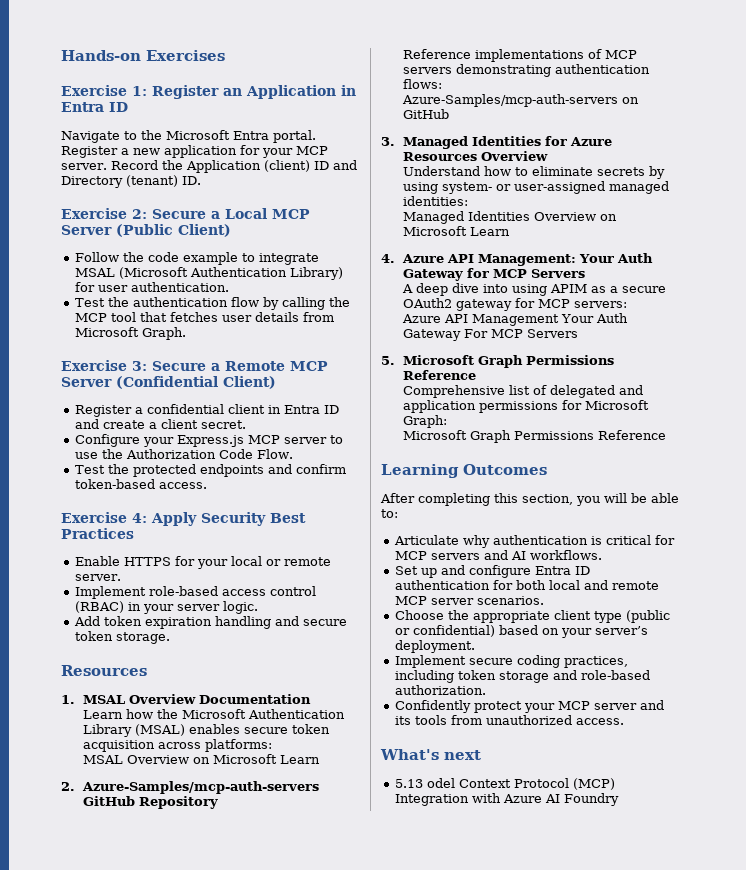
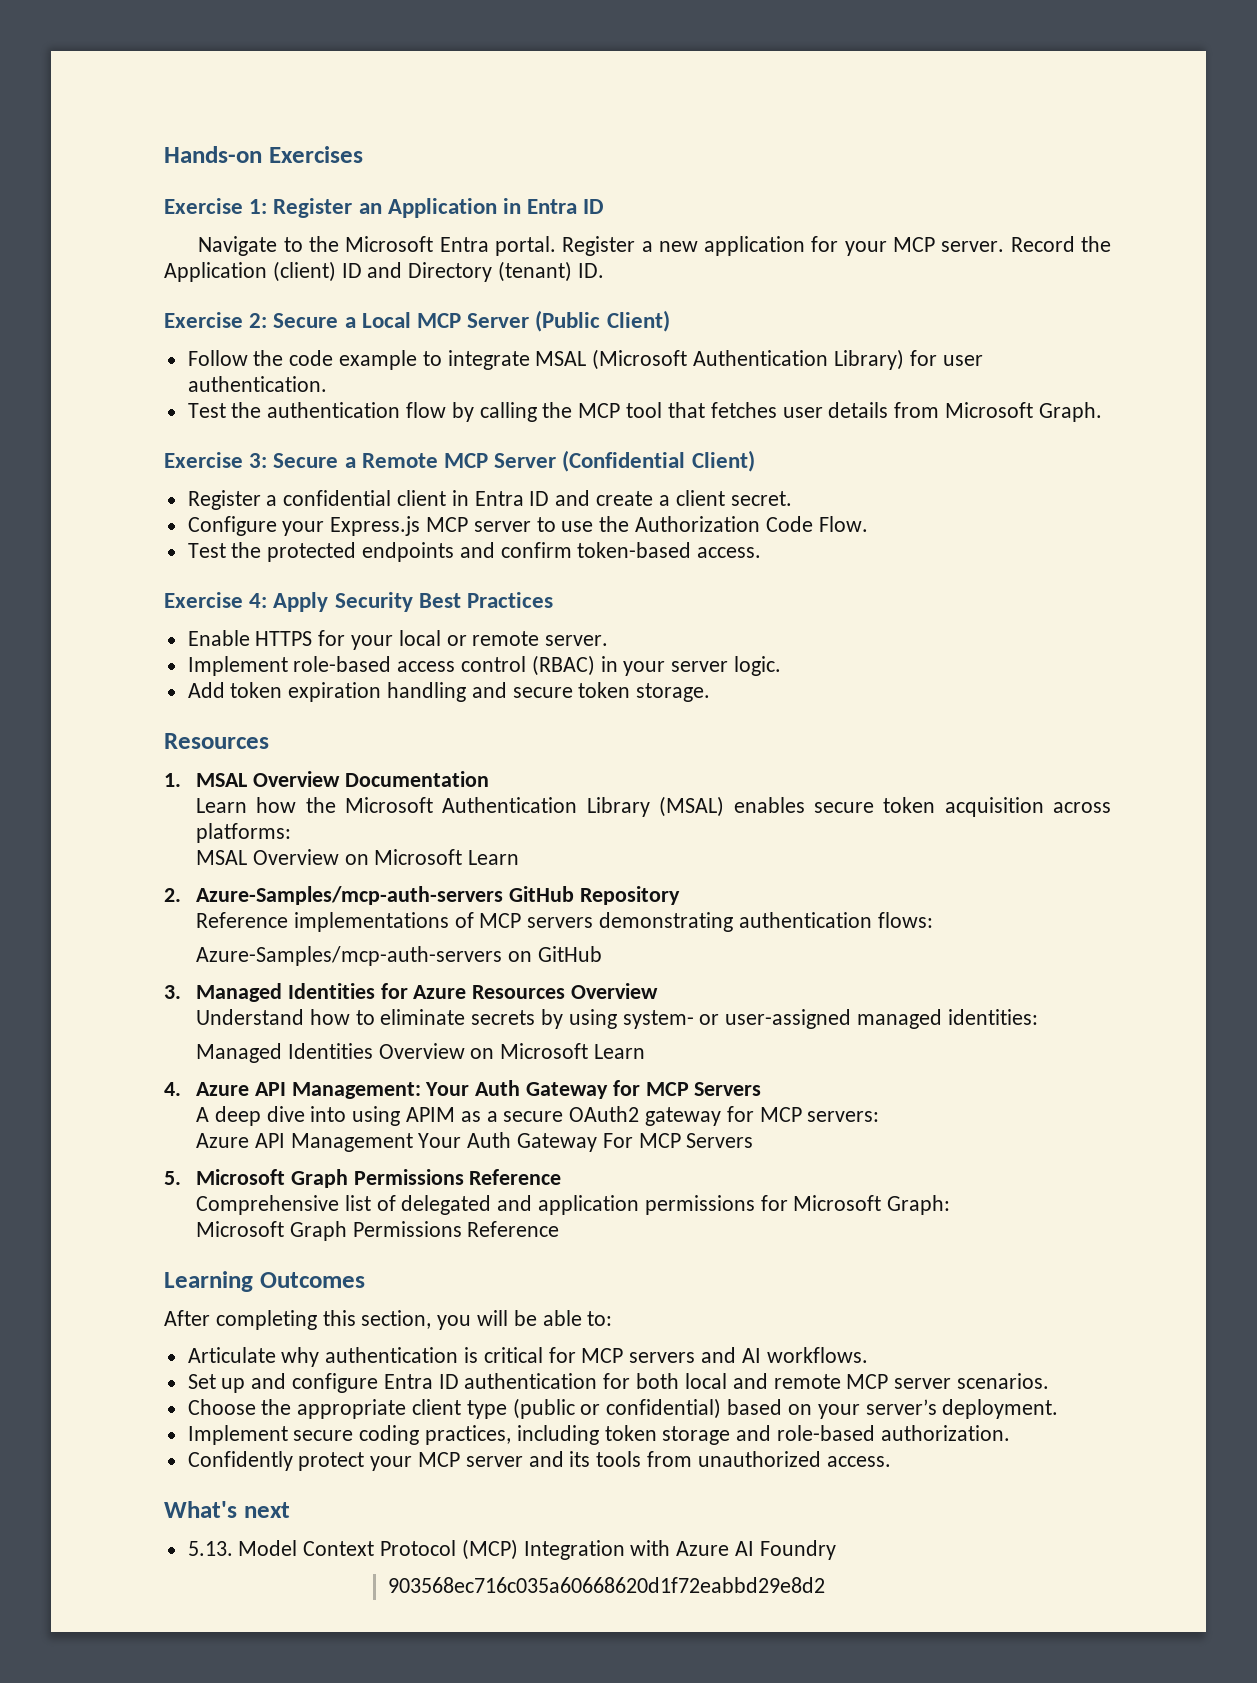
[394,778,455,788] 5.13 odel -> [187,1540,298,1556] 5.13. Model
(619, 799) none -> [387,1577,825,1593] // 903568ec716c035a60668620d1f72eabbd29e8d2

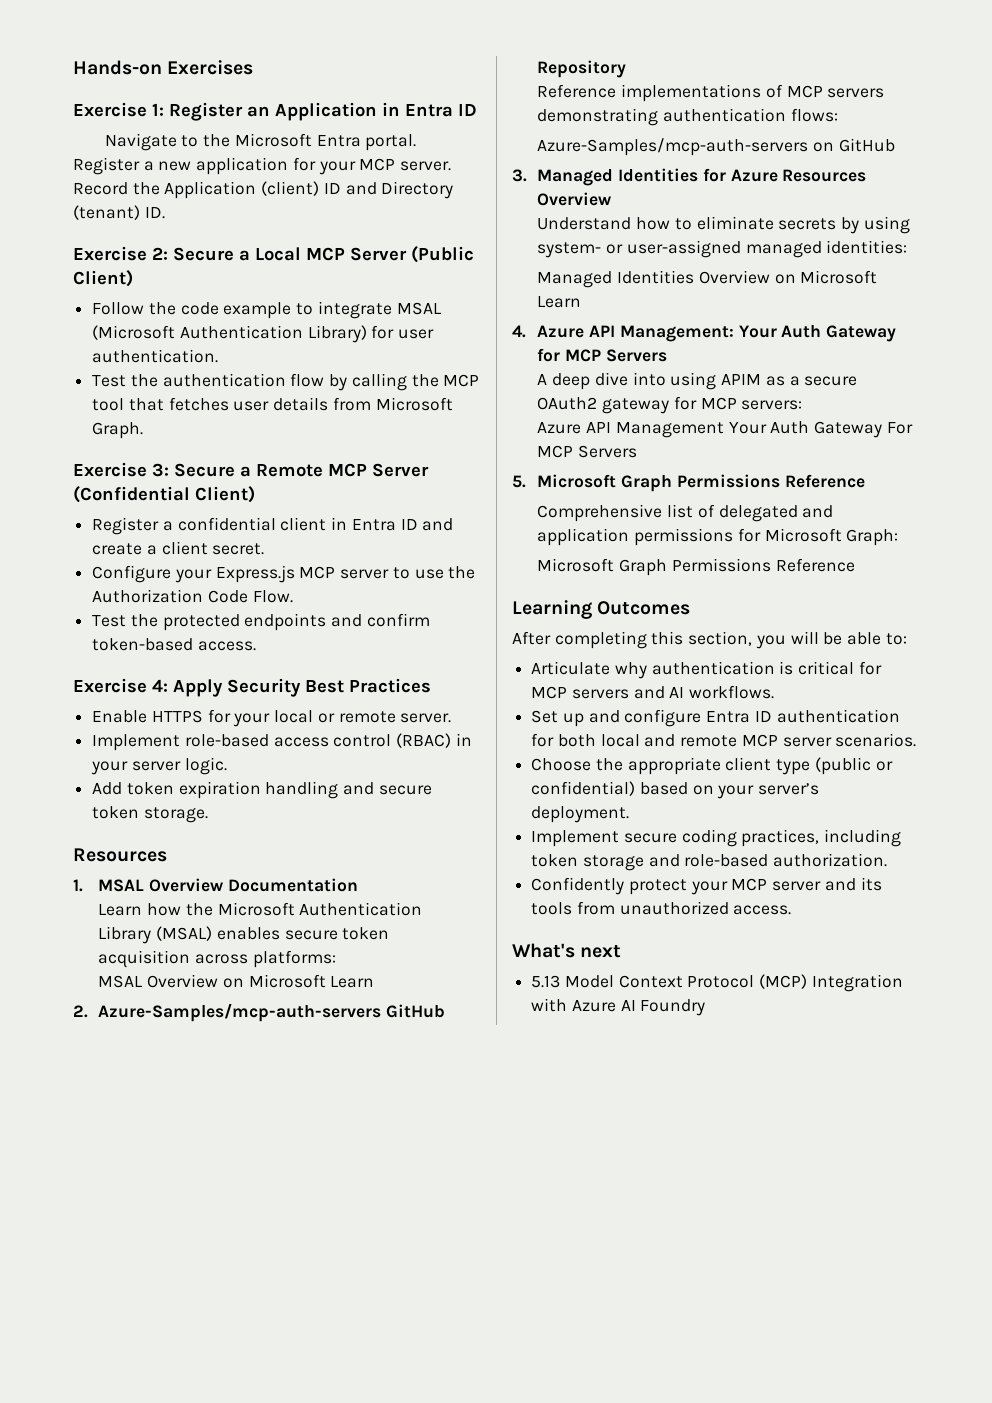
[187,1541,233,1556] 5.13. -> [531,975,561,988] 5.13
[387,1577,825,1593] // 903568ec716c035a60668620d1f72eabbd29e8d2 -> (706, 1007) none

